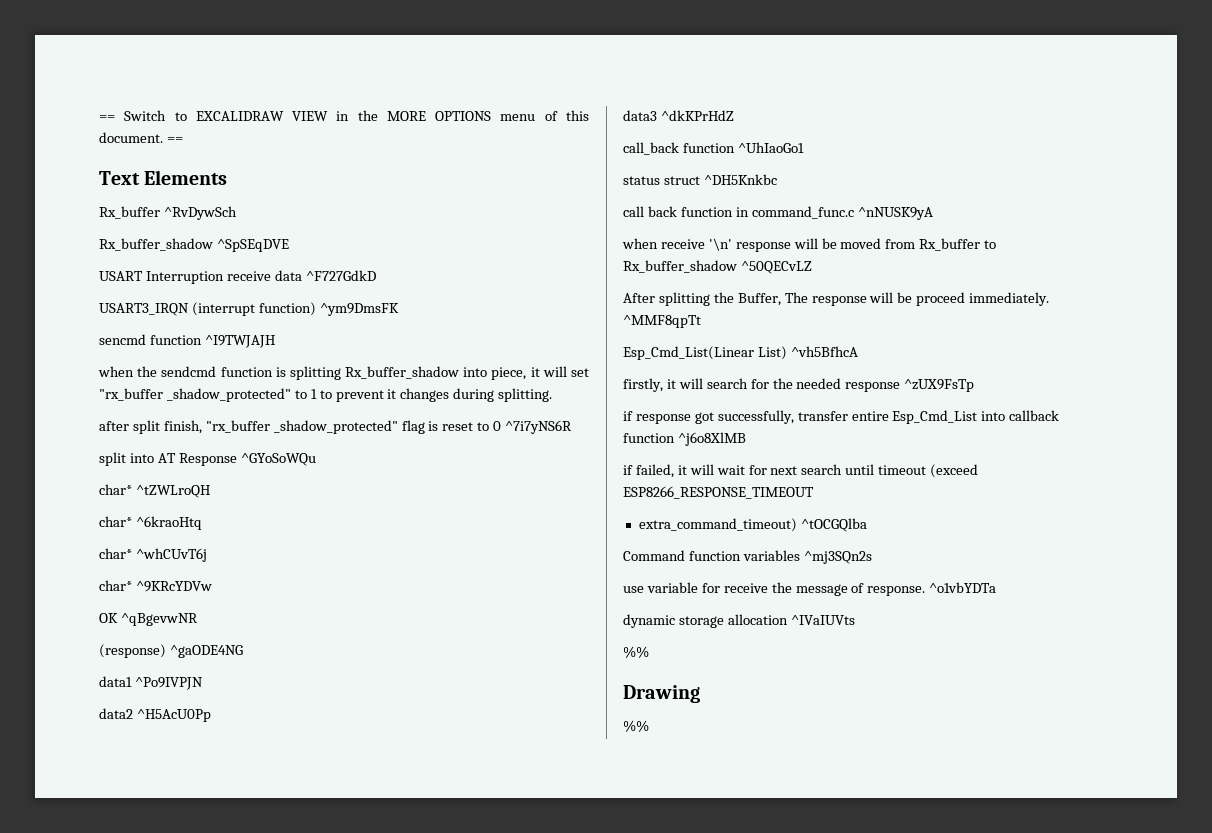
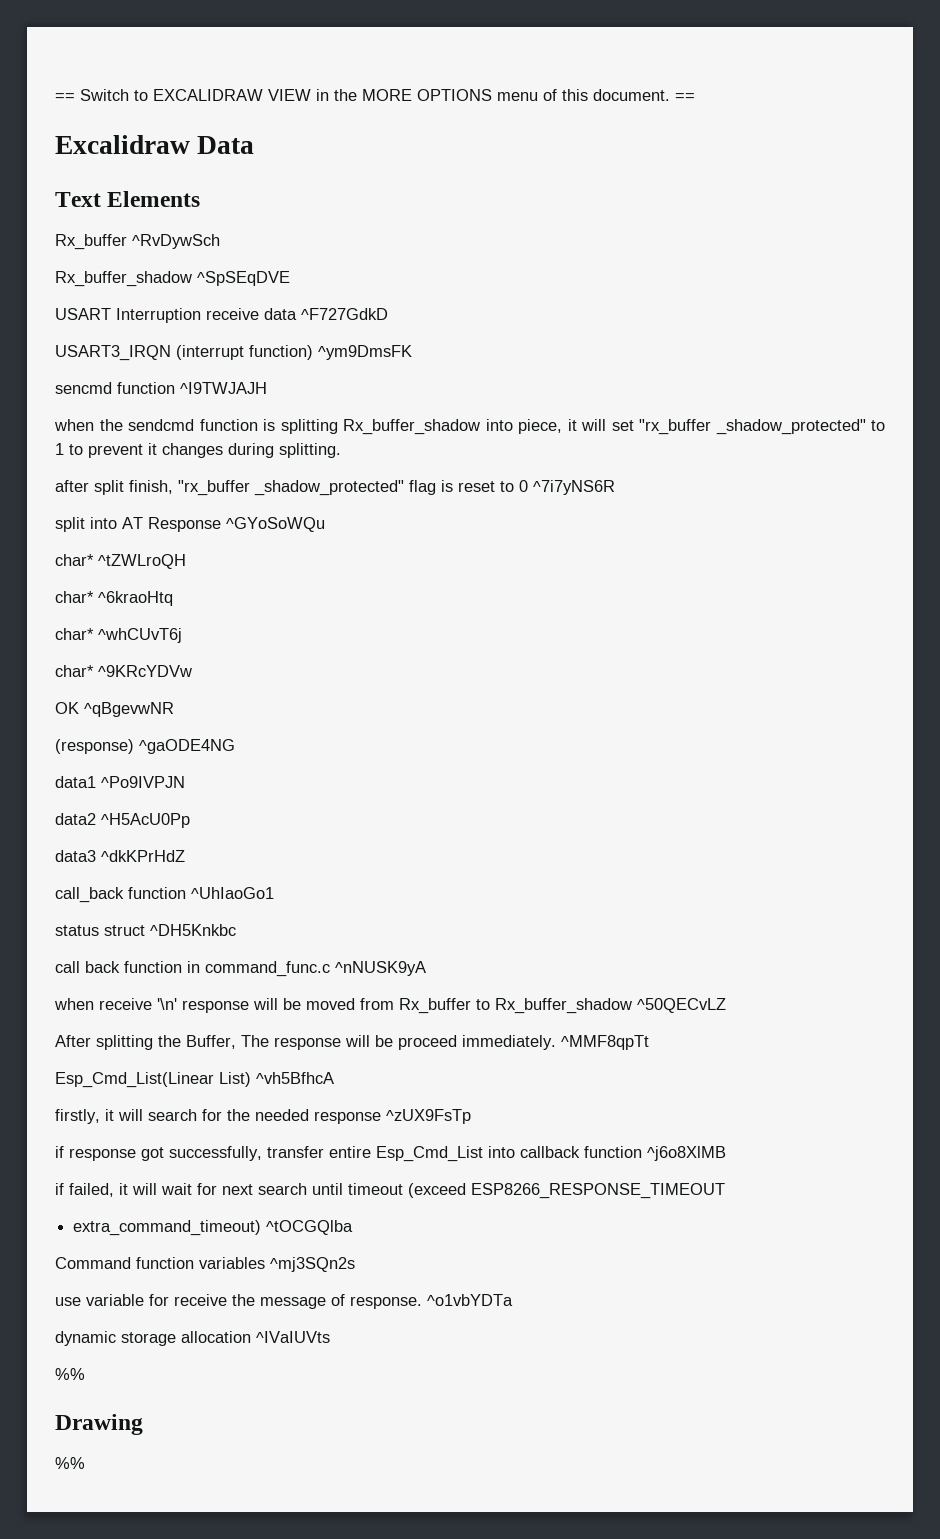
(183, 140) none -> [55,135,255,154] // Excalidraw Data

